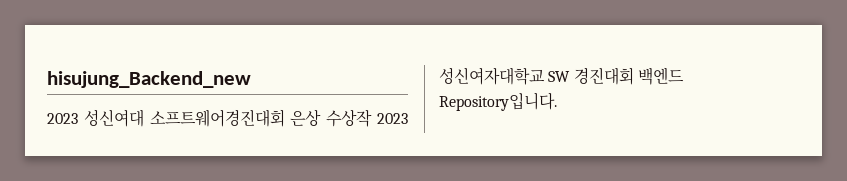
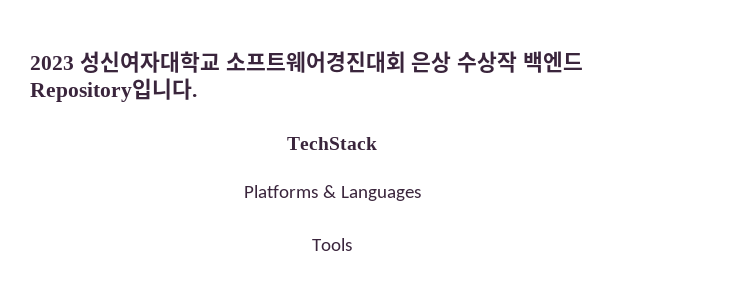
[47,71,251,88] [47,109,409,127] [439,67,684,85] [439,92,557,111] hisujung_Backend_new // 2023 성신여대 소프트웨어경진대회 은상 수상작 2023 성신여자대학교 SW 경진대회 백엔드 Repository입니다. -> [30,51,584,73] [30,78,197,102] [287,137,377,150] [243,185,421,201] [312,238,352,251] 2023 성신여자대학교 소프트웨어경진대회 은상 수상작 백엔드 Repository입니다. // TechStack // Platforms & Languages // Tools

